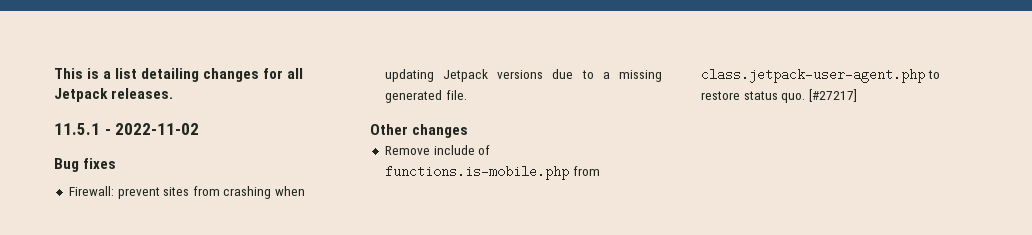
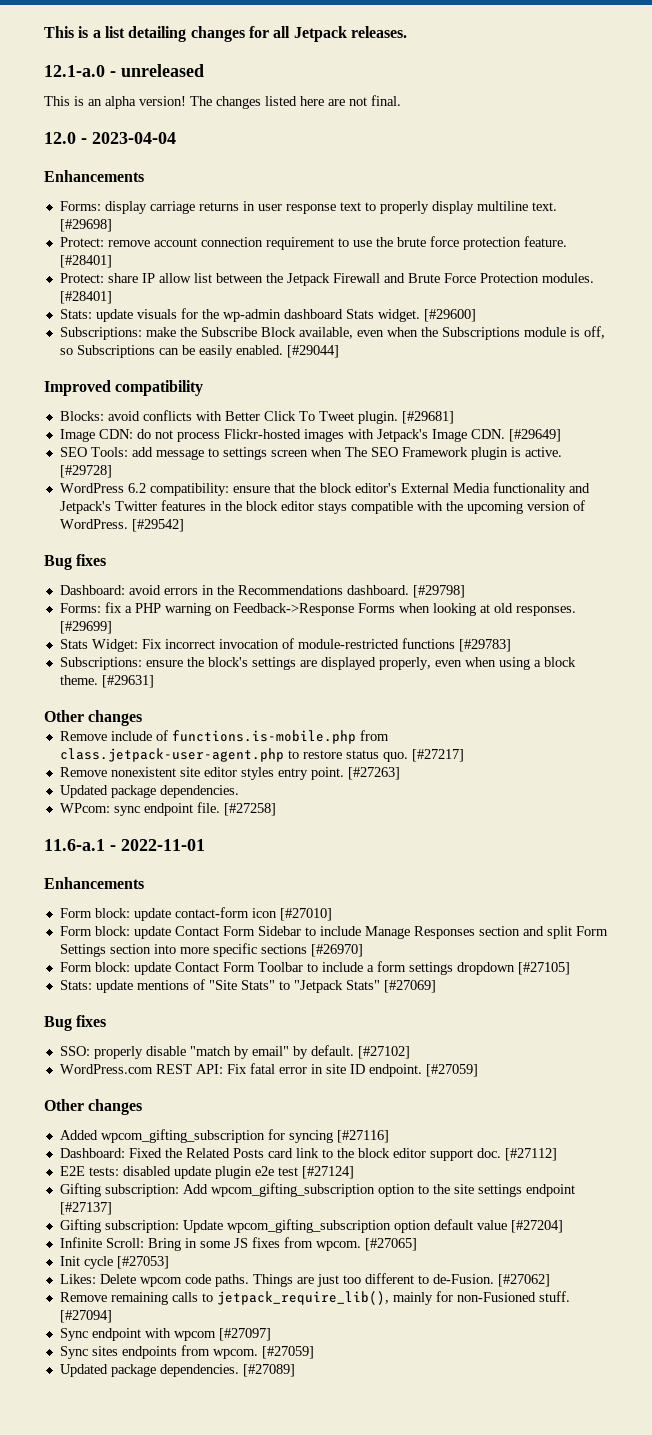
[54,123,200,135] [54,158,117,172] [68,186,306,199] [384,69,662,82] [384,90,467,103] 11.5.1 - 2022-11-02 // Bug fixes // Firewall: prevent sites from crashing when updating Jetpack versions due to a missing generated file. -> [44,64,204,77] [44,95,401,109] [44,132,176,144] [44,170,144,182] [59,201,557,214] [59,219,112,232] [59,236,567,250] [59,255,112,268] [59,273,594,286] [59,291,112,304] [59,308,476,322] [59,326,605,340] [59,345,339,358] [44,380,204,396] [59,410,454,424] [59,429,561,442] [59,447,562,460] [59,465,112,478] [59,482,590,496] [59,500,585,514] [59,519,184,532] [44,554,107,570] [59,585,465,598] [59,602,576,616] [59,621,112,634] [59,638,511,652] [59,657,576,670] [59,675,154,688] 12.1-a.0 - unreleased // This is an alpha version! The changes listed here are not final. // 12.0 - 2023-04-04 // Enhancements // Forms: display carriage returns in user response text to properly display multiline text. [#29698] // Protect: remove account connection requirement to use the brute force protection feature. [#28401] // Protect: share IP allow list between the Jetpack Firewall and Brute Force Protection modules. [#28401] // Stats: update visuals for the wp-admin dashboard Stats widget. [#29600] // Subscriptions: make the Subscribe Block available, even when the Subscriptions module is off, so Subscriptions can be easily enabled. [#29044] // Improved compatibility // Blocks: avoid conflicts with Better Click To Tweet plugin. [#29681] // Image CDN: do not process Flickr-hosted images with Jetpack's Image CDN. [#29649] // SEO Tools: add message to settings screen when The SEO Framework plugin is active. [#29728] // WordPress 6.2 compatibility: ensure that the block editor's External Media functionality and Jetpack's Twitter features in the block editor stays compatible with the upcoming version of WordPress. [#29542] // Bug fixes // Dashboard: avoid errors in the Recommendations dashboard. [#29798] // Forms: fix a PHP warning on Feedback->Response Forms when looking at old responses. [#29699] // Stats Widget: Fix incorrect invocation of module-restricted functions [#29783] // Subscriptions: ensure the block's settings are displayed properly, even when using a block theme. [#29631]
(857, 95) none -> [59,767,400,780] [59,785,239,798] [59,802,276,816] [44,839,205,851] [44,877,144,889] [59,907,332,921] [59,926,608,939] [59,943,363,957] [59,961,570,975] [59,979,436,993] [44,1015,107,1031] [59,1045,410,1059] [59,1063,478,1077] [44,1099,143,1115] [59,1129,389,1143] [59,1148,557,1161] [59,1166,354,1179] [59,1183,575,1197] [59,1202,112,1215] [59,1219,563,1233] [59,1237,417,1251] [59,1256,169,1269] [59,1273,550,1287] [59,1291,570,1305] [59,1310,112,1323] [59,1328,271,1341] [59,1345,314,1359] [59,1364,295,1377] // Remove nonexistent site editor styles entry point. [#27263] // Updated package dependencies. // WPcom: sync endpoint file. [#27258] // 11.6-a.1 - 2022-11-01 // Enhancements // Form block: update contact-form icon [#27010] // Form block: update Contact Form Sidebar to include Manage Responses section and split Form Settings section into more specific sections [#26970] // Form block: update Contact Form Toolbar to include a form settings dropdown [#27105] // Stats: update mentions of "Site Stats" to "Jetpack Stats" [#27069] // Bug fixes // SSO: properly disable "match by email" by default. [#27102] // WordPress.com REST API: Fix fatal error in site ID endpoint. [#27059] // Other changes // Added wpcom_gifting_subscription for syncing [#27116] // Dashboard: Fixed the Related Posts card link to the block editor support doc. [#27112] // E2E tests: disabled update plugin e2e test [#27124] // Gifting subscription: Add wpcom_gifting_subscription option to the site settings endpoint [#27137] // Gifting subscription: Update wpcom_gifting_subscription option default value [#27204] // Infinite Scroll: Bring in some JS fixes from wpcom. [#27065] // Init cycle [#27053] // Likes: Delete wpcom code paths. Things are just too different to de-Fusion. [#27062] // Remove remaining calls to jetpack_require_lib(), mainly for non-Fusioned stuff. [#27094] // Sync endpoint with wpcom [#27097] // Sync sites endpoints from wpcom. [#27059] // Updated package dependencies. [#27089]

